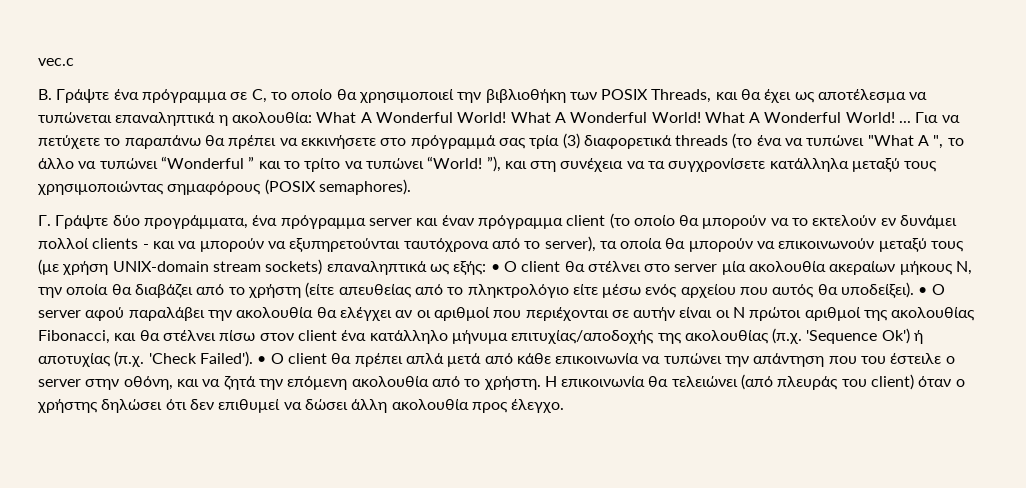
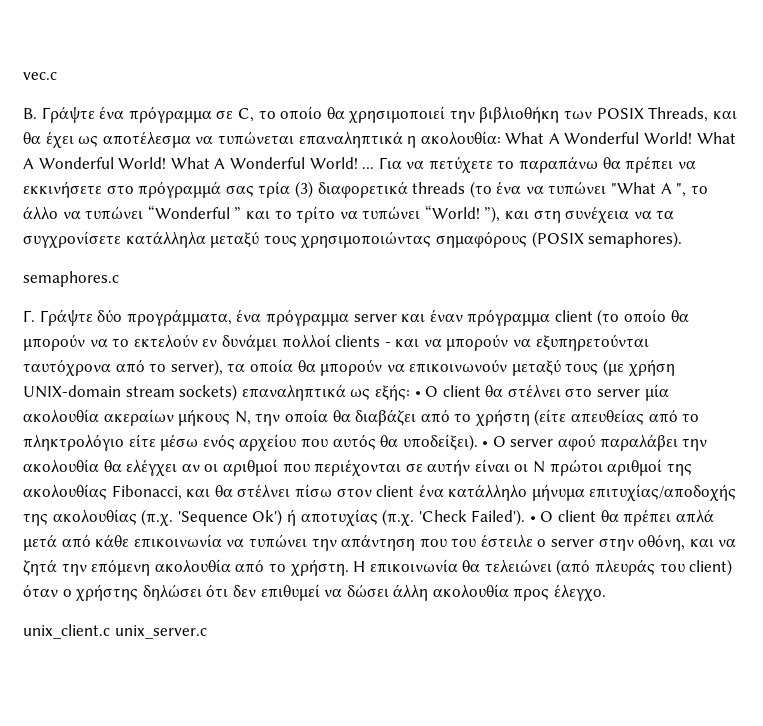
(411, 187) none -> [23,271,119,287] // semaphores.c
(565, 406) none -> [23,624,207,639] // unix_client.c unix_server.c

